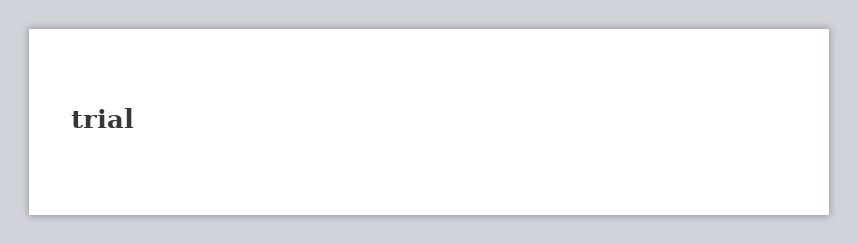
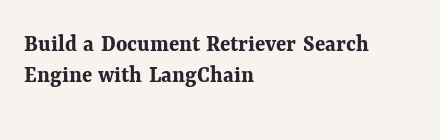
[71,108,134,128] trial -> [24,34,369,51] [24,65,254,87] Build a Document Retriever Search Engine with LangChain

